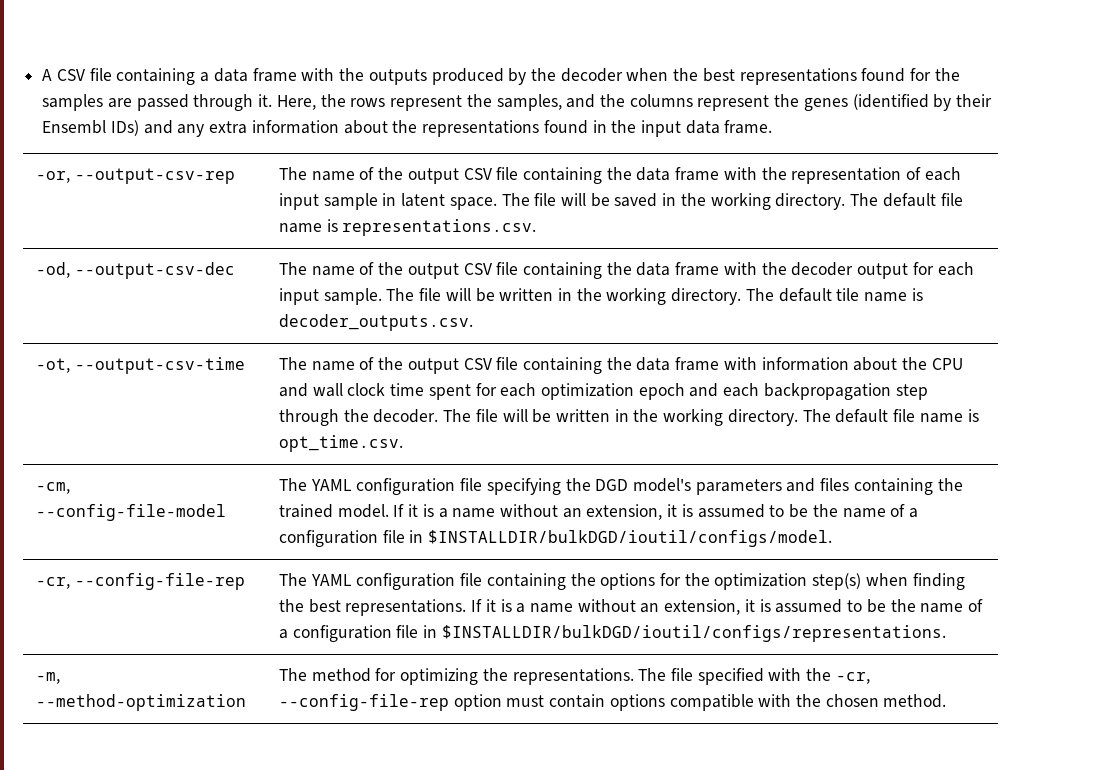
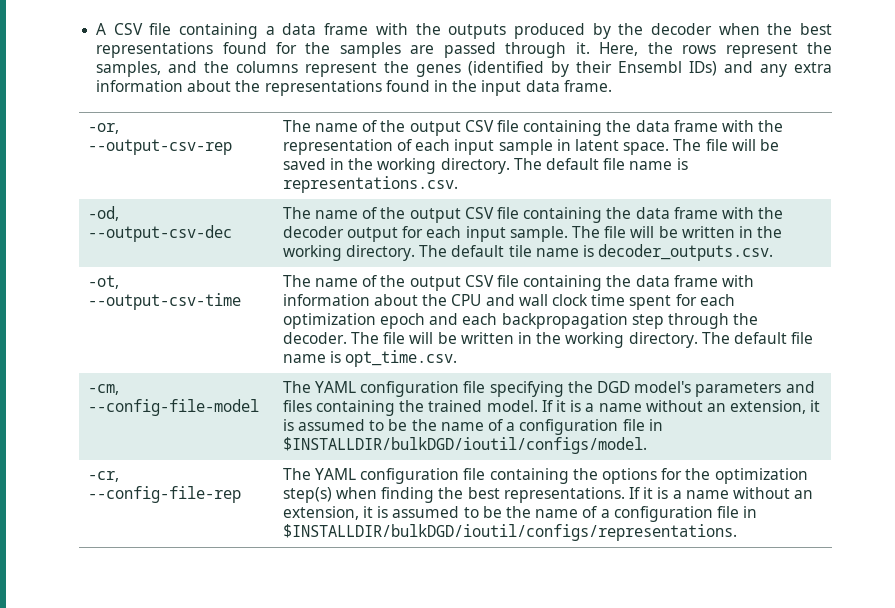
[35,672,60,684] [35,694,246,711] [278,668,870,685] [278,694,947,711] // -m, --method-optimization | The method for optimizing the representations. The file specified with the -cr, --config-file-rep option must contain options compatible with the chosen method. -> (737, 532) none

